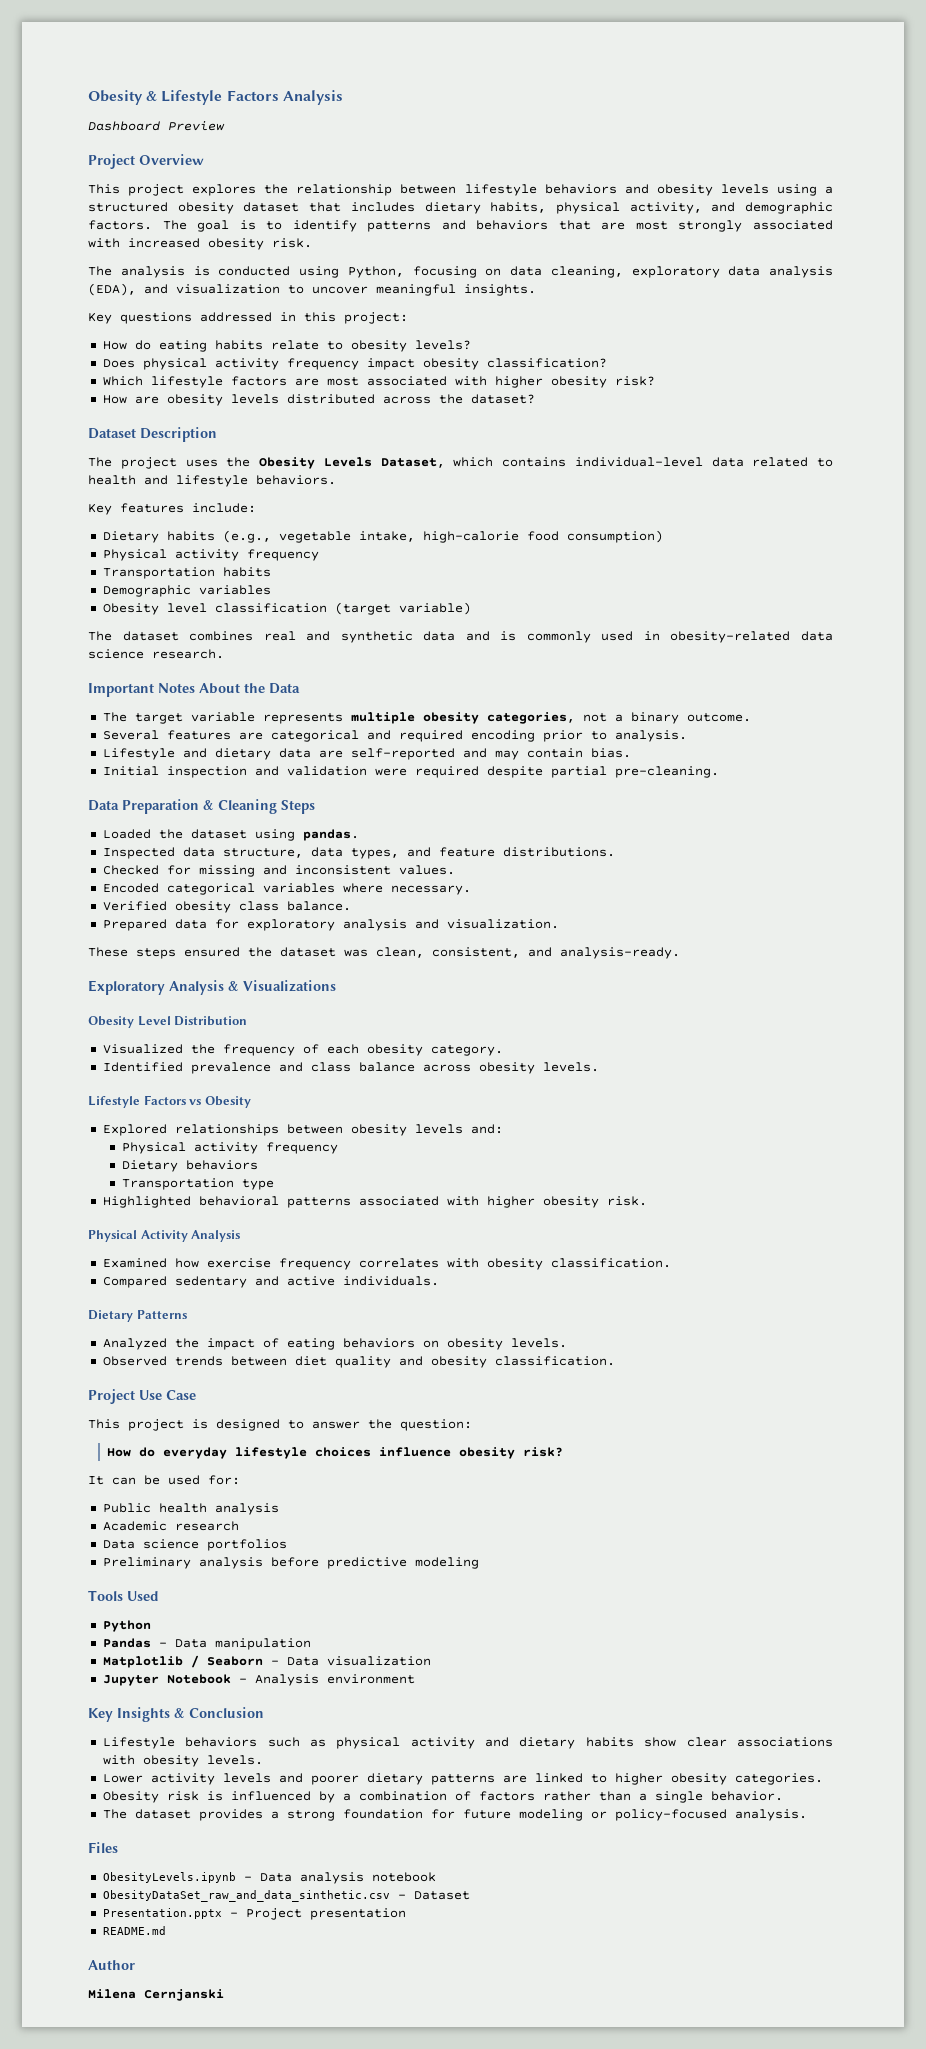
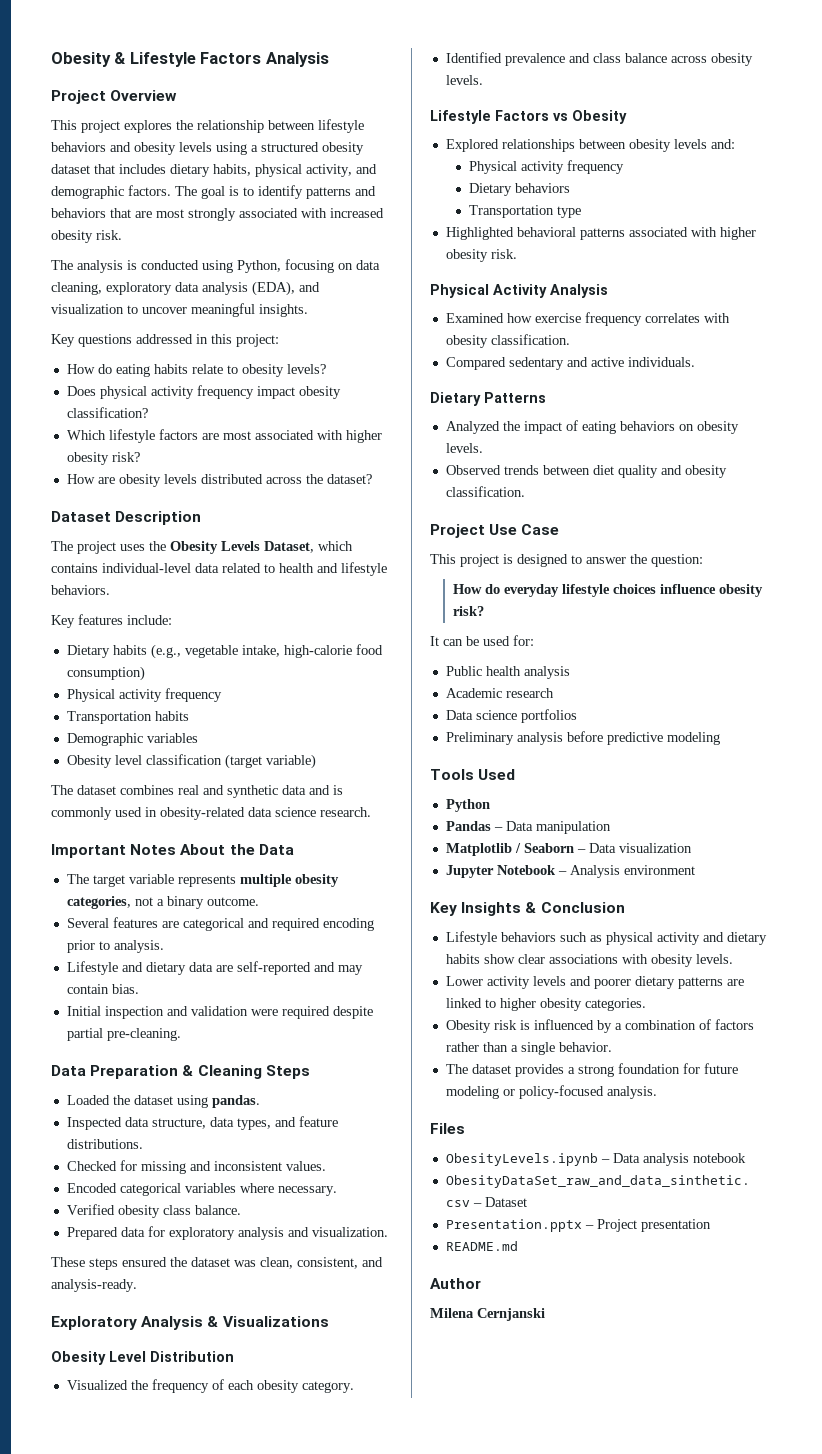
[88,121,225,131] // Dashboard Preview -> (329, 59) none

